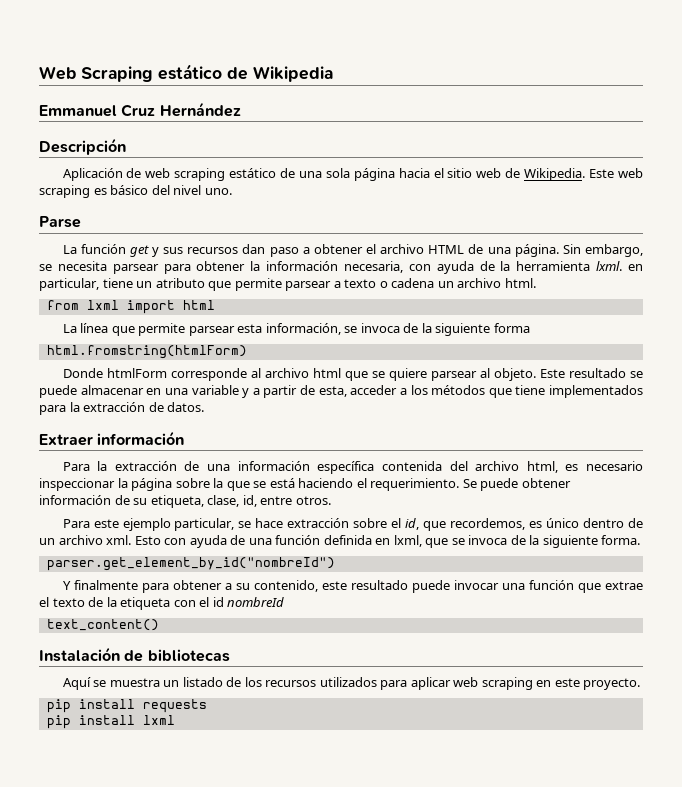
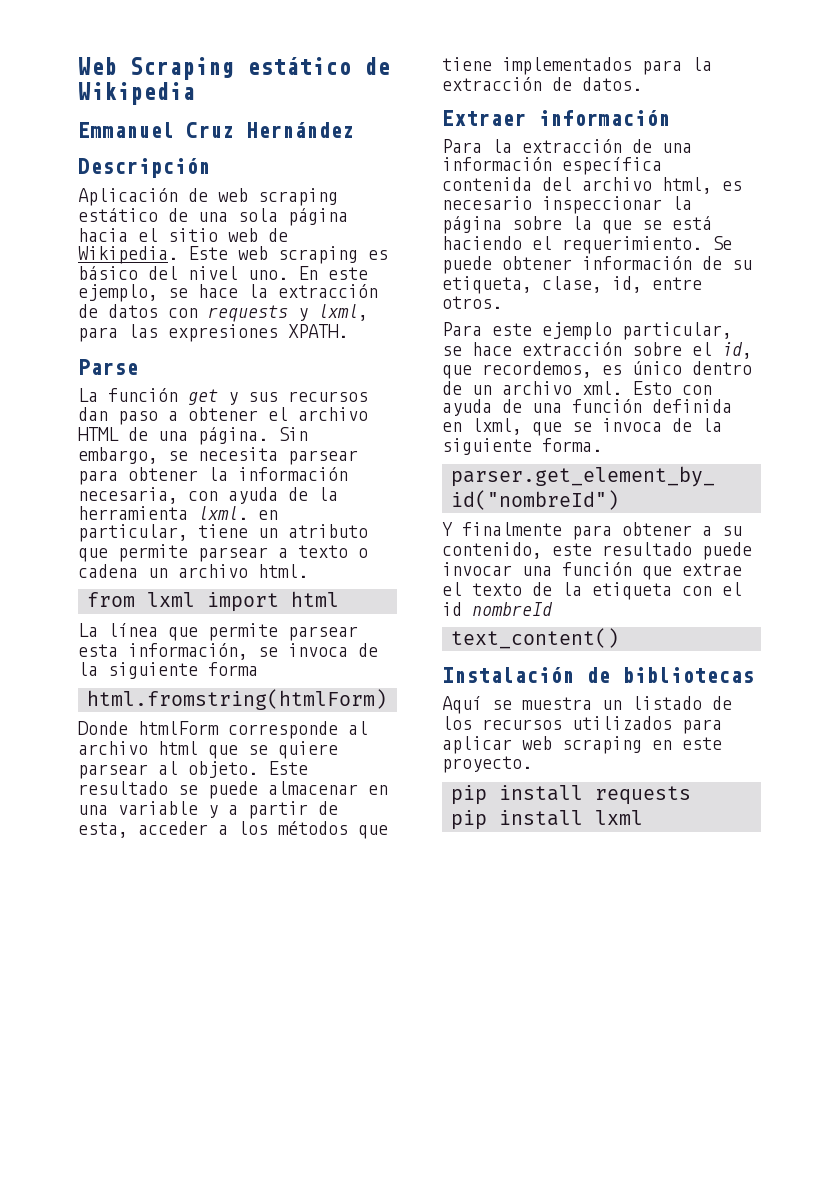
(232, 191) none -> [298,266,368,280] [78,284,378,302] [78,304,368,322] [78,324,348,342] En este ejemplo, se hace la extracción de datos con requests y lxml, para las expresiones XPATH.

